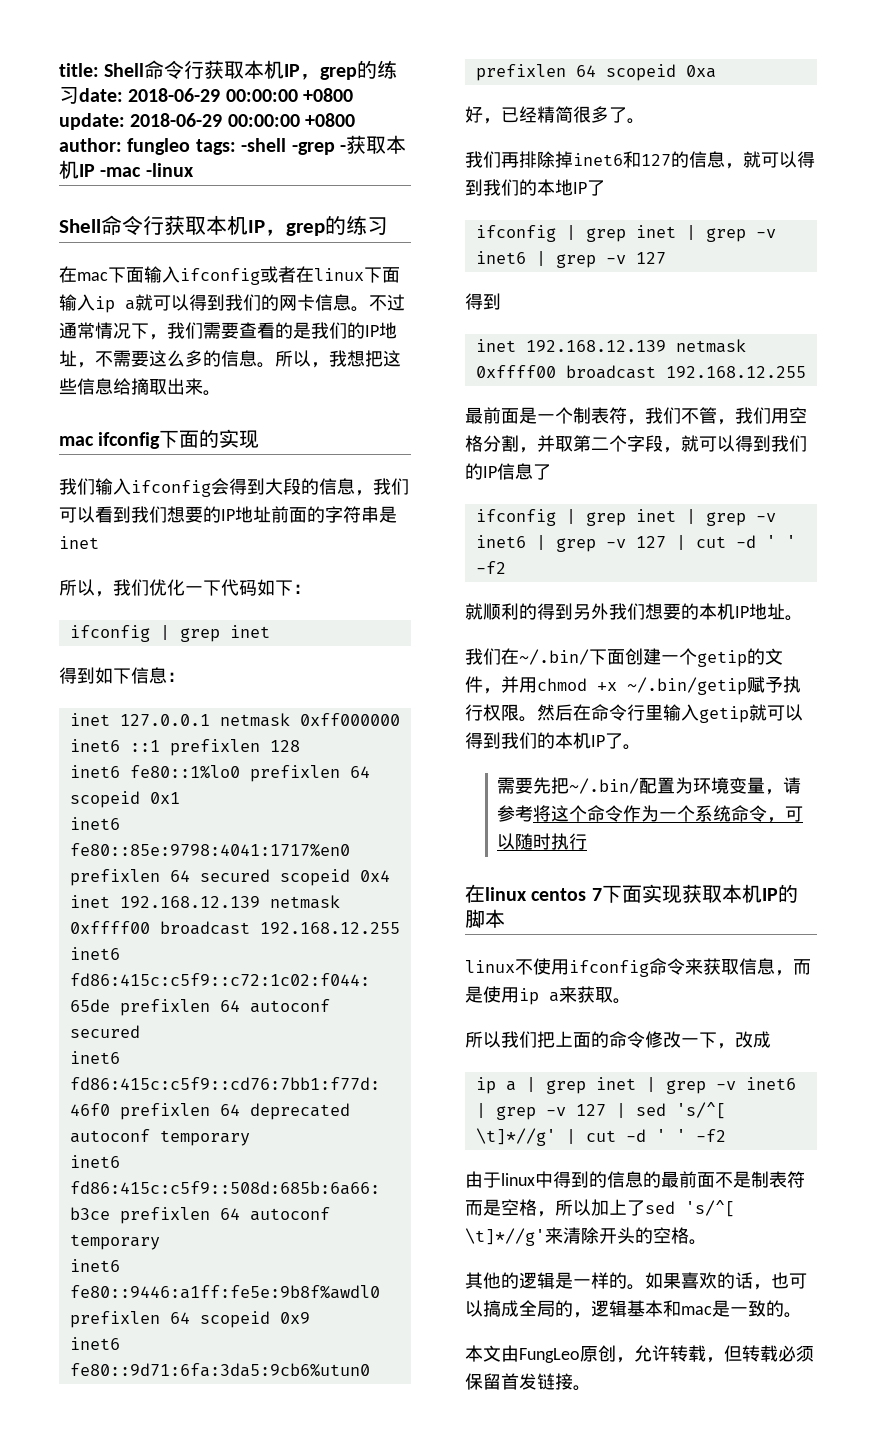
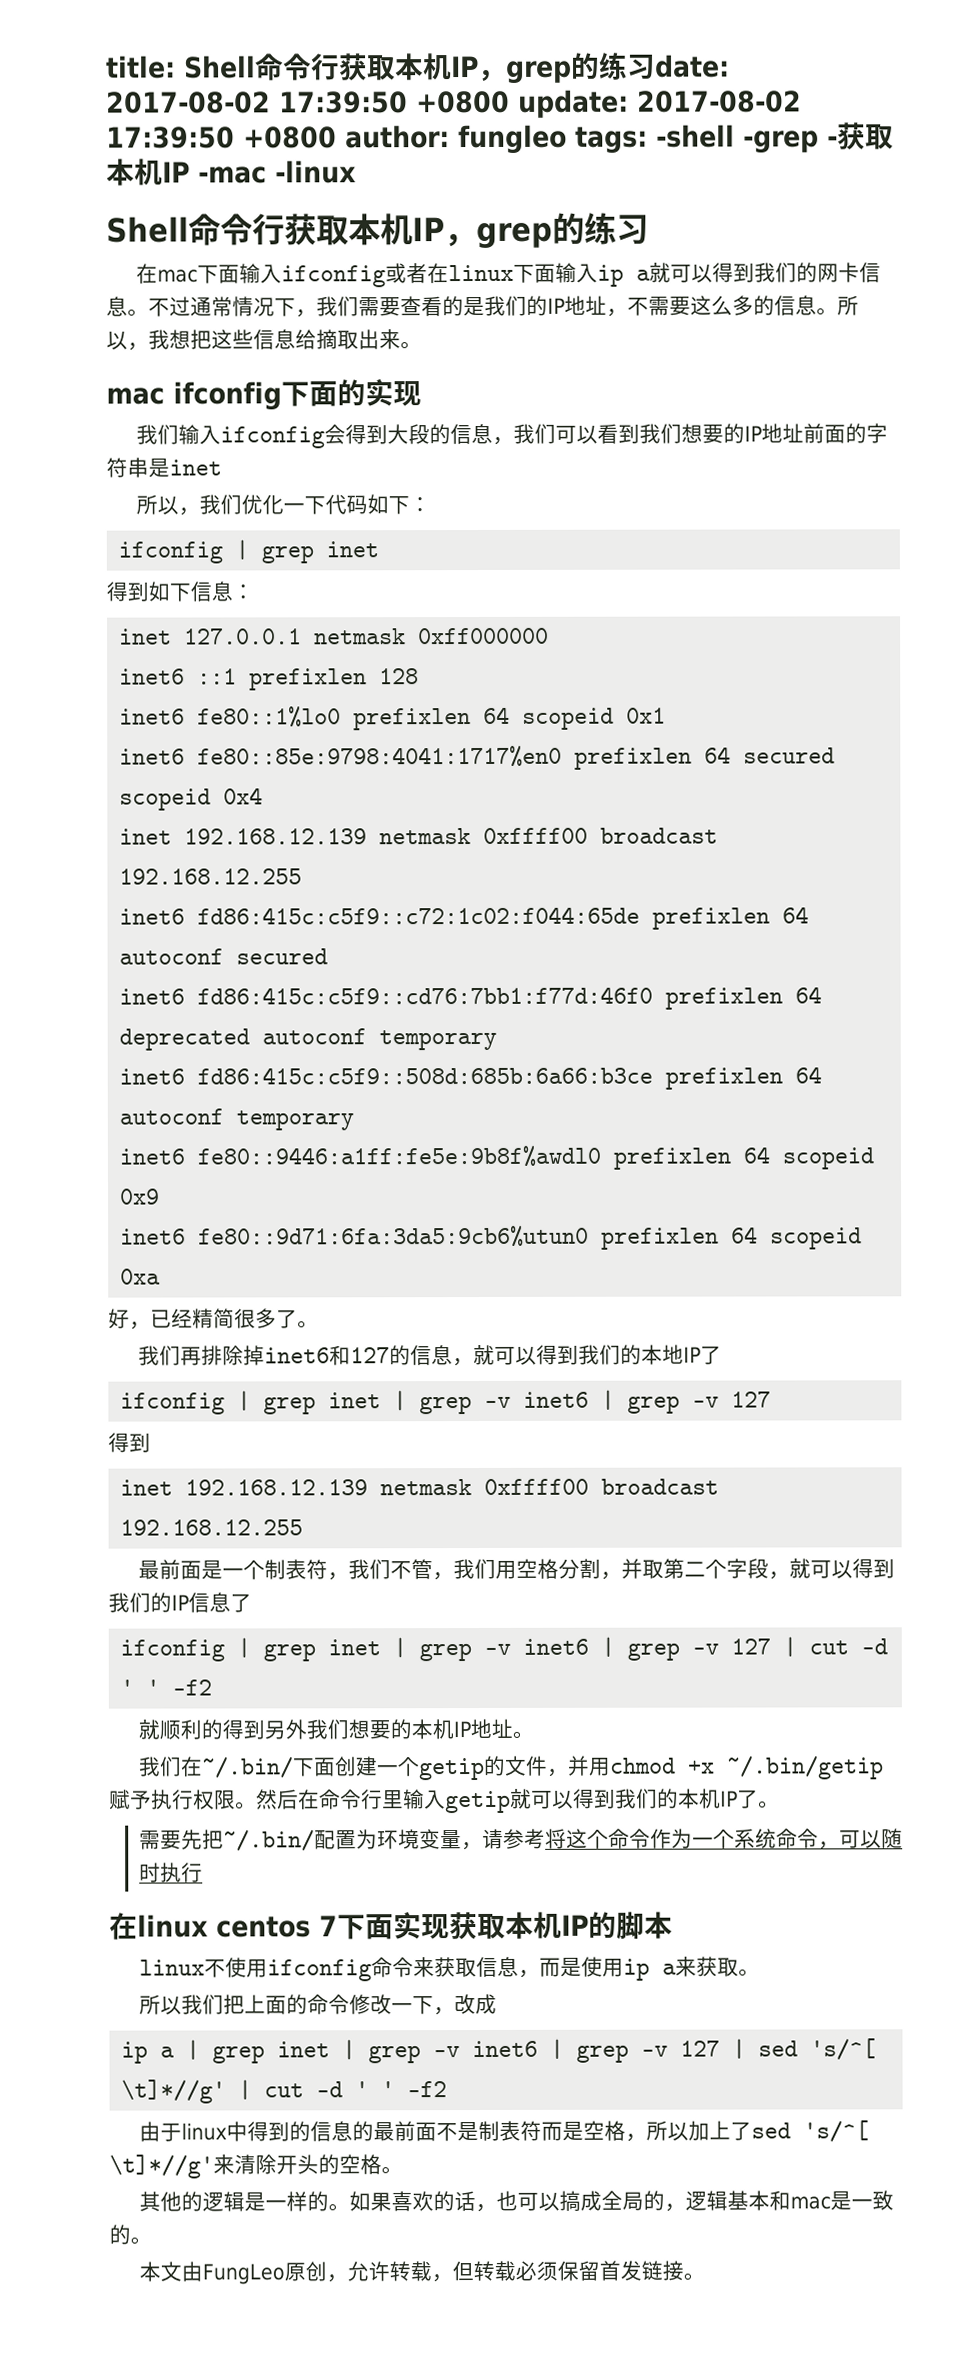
[128,88,354,102] [59,113,300,130] 2018-06-29 00:00:00 +0800 update: 2018-06-29 00:00:00 -> [106,89,802,118] [106,126,235,149] 2017-08-02 17:39:50 +0800 update: 2017-08-02 17:39:50

